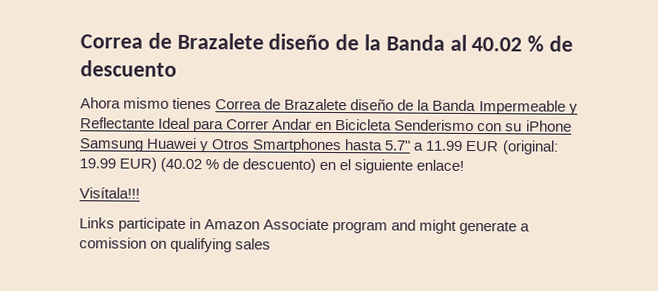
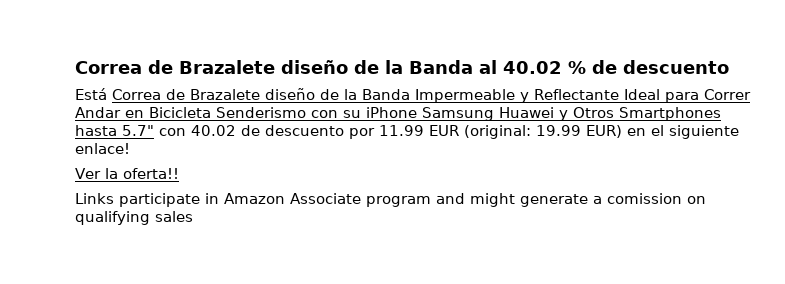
[80,97,213,110] Ahora mismo tienes -> [75,88,107,100] Está
[413,142,425,151] a -> [159,125,375,139] con 40.02 de descuento por
[160,157,317,173] (40.02 % de descuento) -> (622, 131) none
[79,187,140,199] Visítala!!! -> [75,168,179,179] Ver la oferta!!

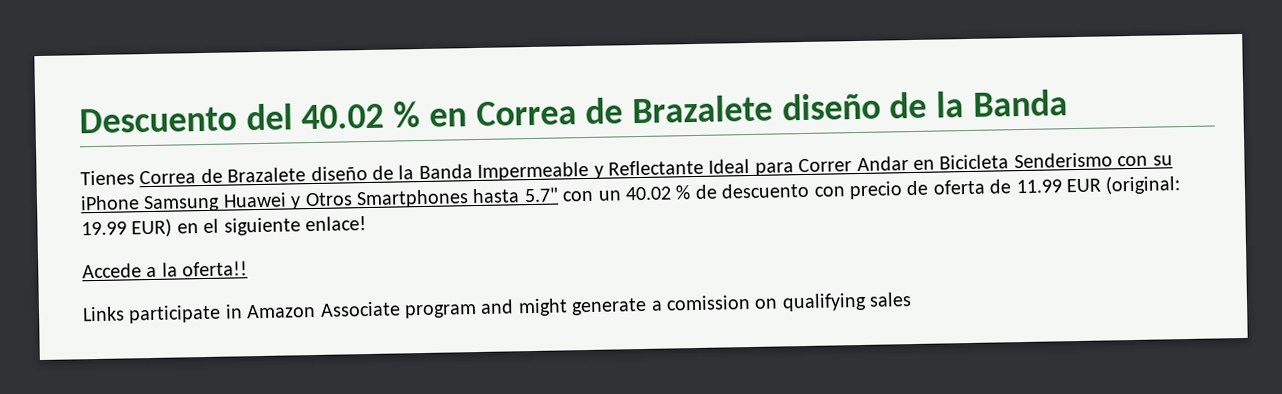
[75,60,729,74] [75,88,107,100] Correa de Brazalete diseño de la Banda al 40.02 % de descuento // Está -> [79,89,1068,134] [80,170,135,186] Descuento del 40.02 % en Correa de Brazalete diseño de la Banda // Tienes
[191,125,375,139] 40.02 de descuento por -> [597,179,1012,201] un 40.02 % de descuento con precio de oferta de
[75,168,101,179] Ver -> [82,263,158,279] Accede a

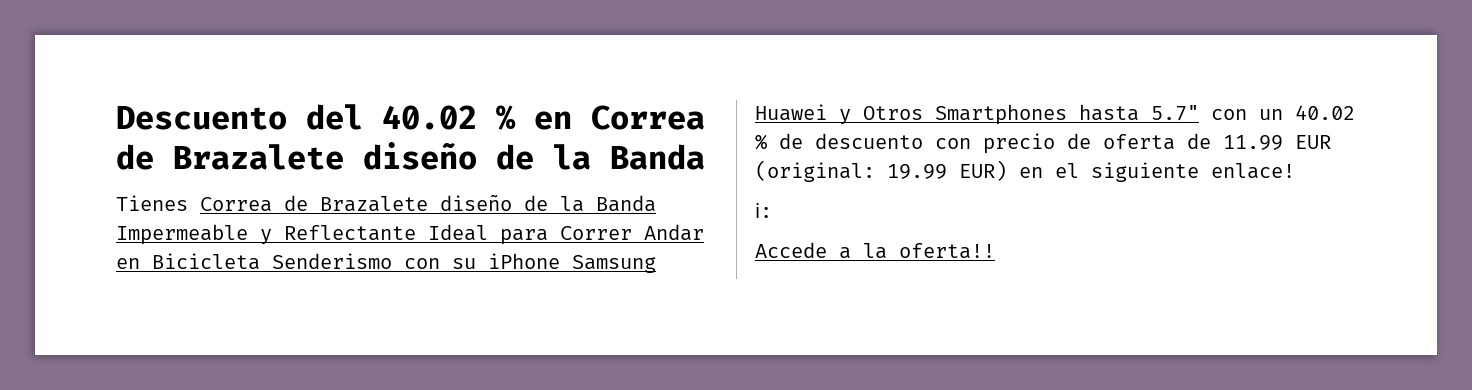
(367, 224) none -> [755,203,772,218] // ℹ:
[82,292,913,324] // Links participate in Amazon Associate program and might generate a comission on qualifying sales -> (995, 251) none

